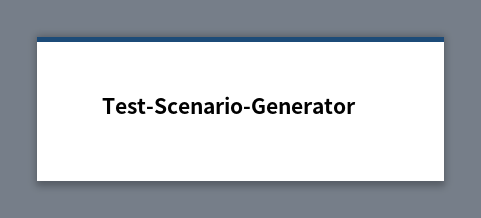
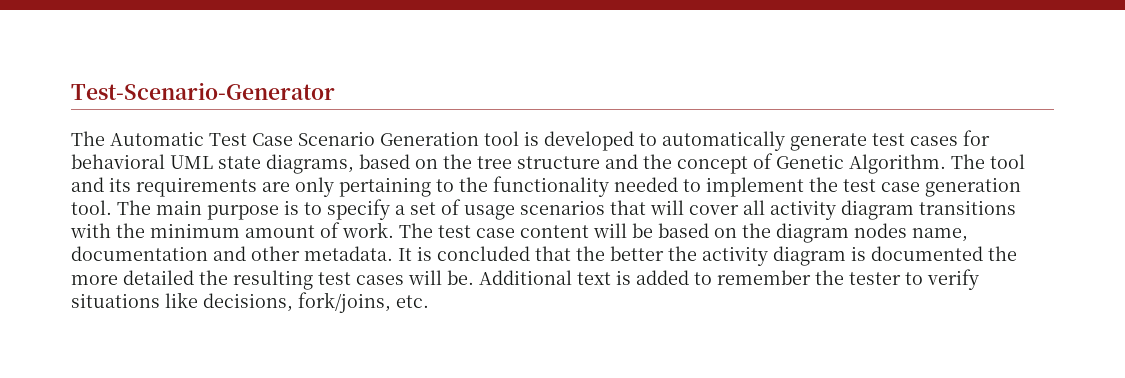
(356, 105) none -> [71,130,990,151] [71,153,1025,174] [71,176,1021,197] [71,199,1016,220] [70,222,968,243] [71,246,1017,266] [71,269,979,290] [71,292,429,313] // The Automatic Test Case Scenario Generation tool is developed to automatically generate test cases for behavioral UML state diagrams, based on the tree structure and the concept of Genetic Algorithm. The tool and its requirements are only pertaining to the functionality needed to implement the test case generation tool. The main purpose is to specify a set of usage scenarios that will cover all activity diagram transitions with the minimum amount of work. The test case content will be based on the diagram nodes name, documentation and other metadata. It is concluded that the better the activity diagram is documented the more detailed the resulting test cases will be. Additional text is added to remember the tester to verify situations like decisions, fork/joins, etc.

